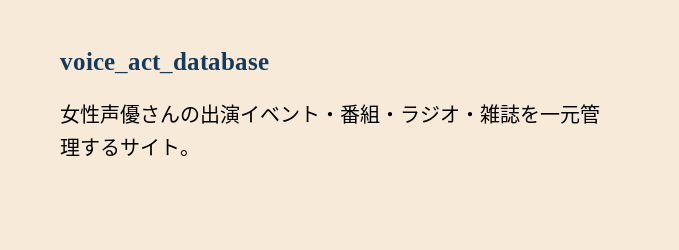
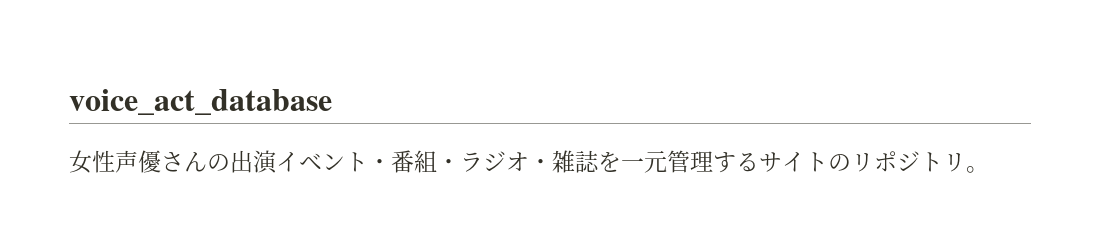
(180, 147) none -> [828,151,966,172] のリポジトリ

